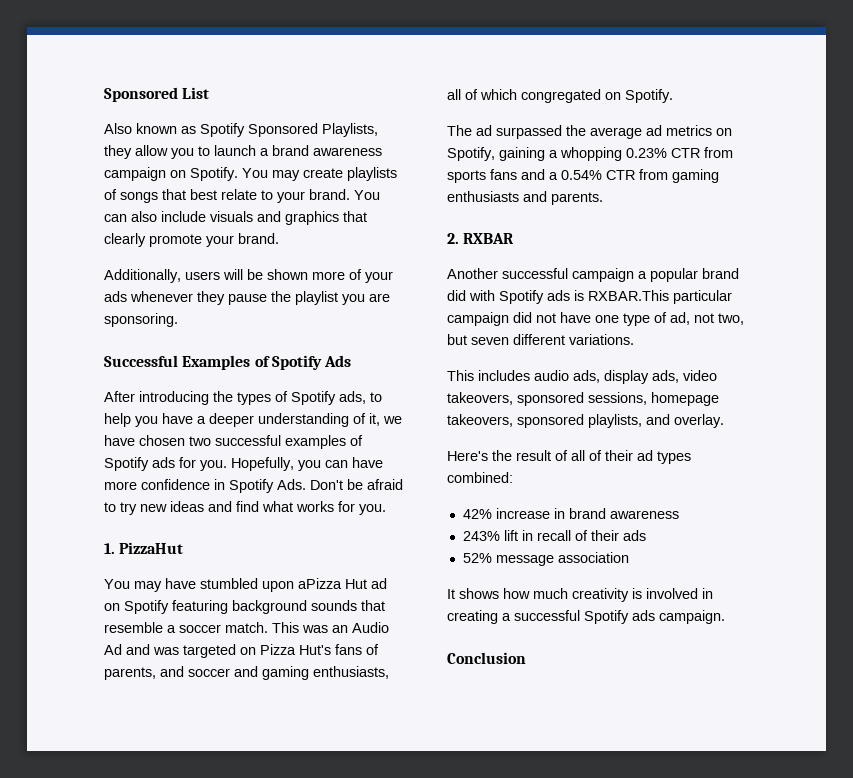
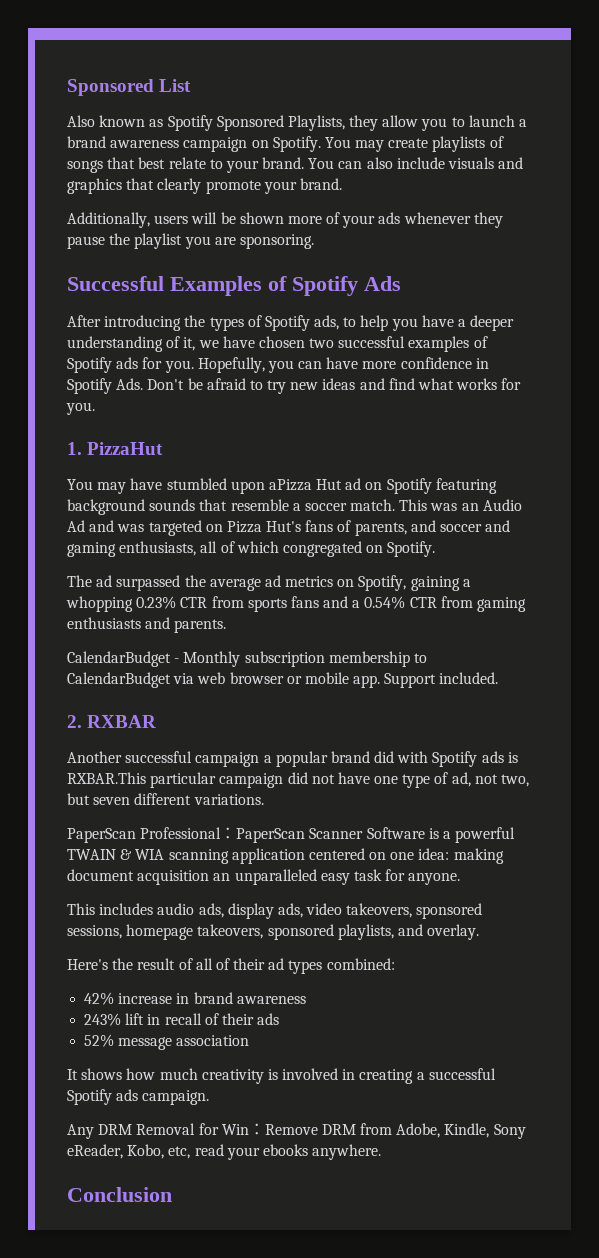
(603, 198) none -> [67,651,427,667] [67,672,499,688] // CalendarBudget - Monthly subscription membership to CalendarBudget via web browser or mobile app. Support included.
(634, 339) none -> [67,827,516,843] [67,848,504,864] [67,869,461,885] // PaperScan Professional：PaperScan Scanner Software is a powerful TWAIN & WIA scanning application centered on one idea: making document acquisition an unparalleled easy task for anyone.
(725, 617) none -> [67,1123,526,1139] [67,1144,382,1160] // Any DRM Removal for Win：Remove DRM from Adobe, Kindle, Sony eReader, Kobo, etc, read your ebooks anywhere.

